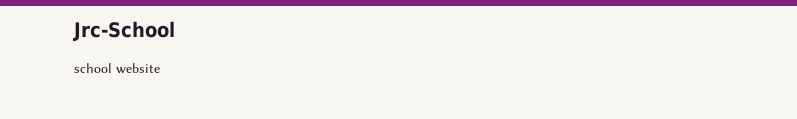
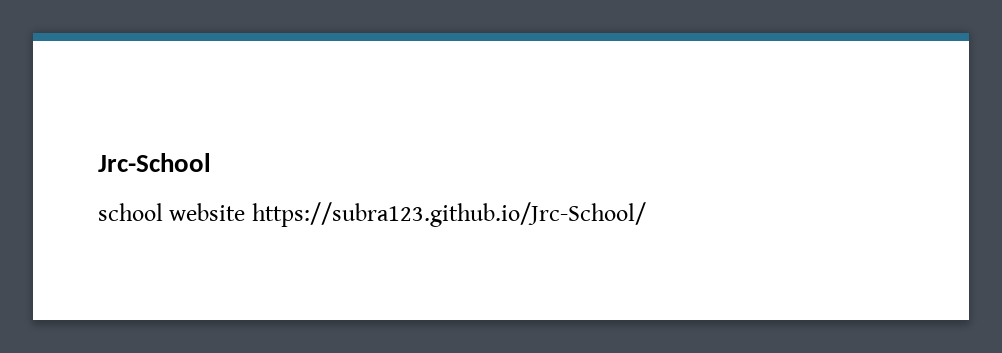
(160, 68) none -> [251,202,646,227] https://subra123.github.io/Jrc-School/

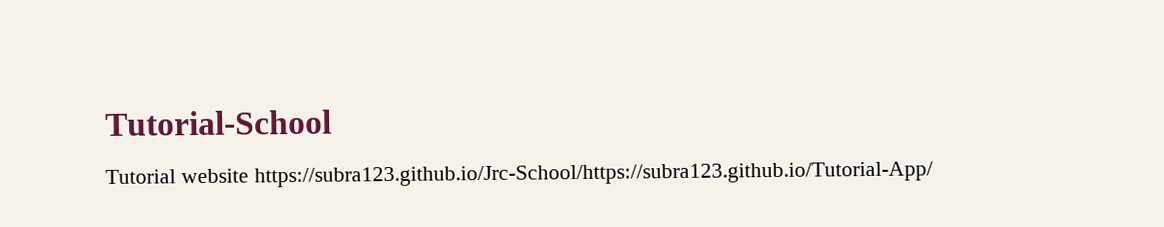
[98,153,211,172] [98,202,646,227] Jrc-School // school website https://subra123.github.io/Jrc-School/ -> [104,109,332,136] [105,161,933,188] Tutorial-School // Tutorial website https://subra123.github.io/Jrc-School/https://subra123.github.io/Tutorial-App/

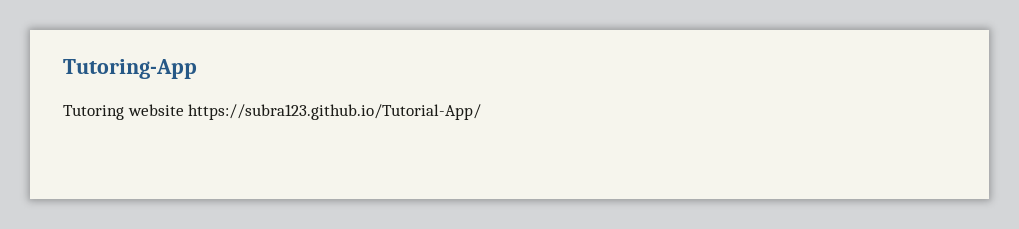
[104,109,332,136] [105,161,933,188] Tutorial-School // Tutorial website https://subra123.github.io/Jrc-School/https://subra123.github.io/Tutorial-App/ -> [63,59,197,79] [63,104,482,120] Tutoring-App // Tutoring website https://subra123.github.io/Tutorial-App/

